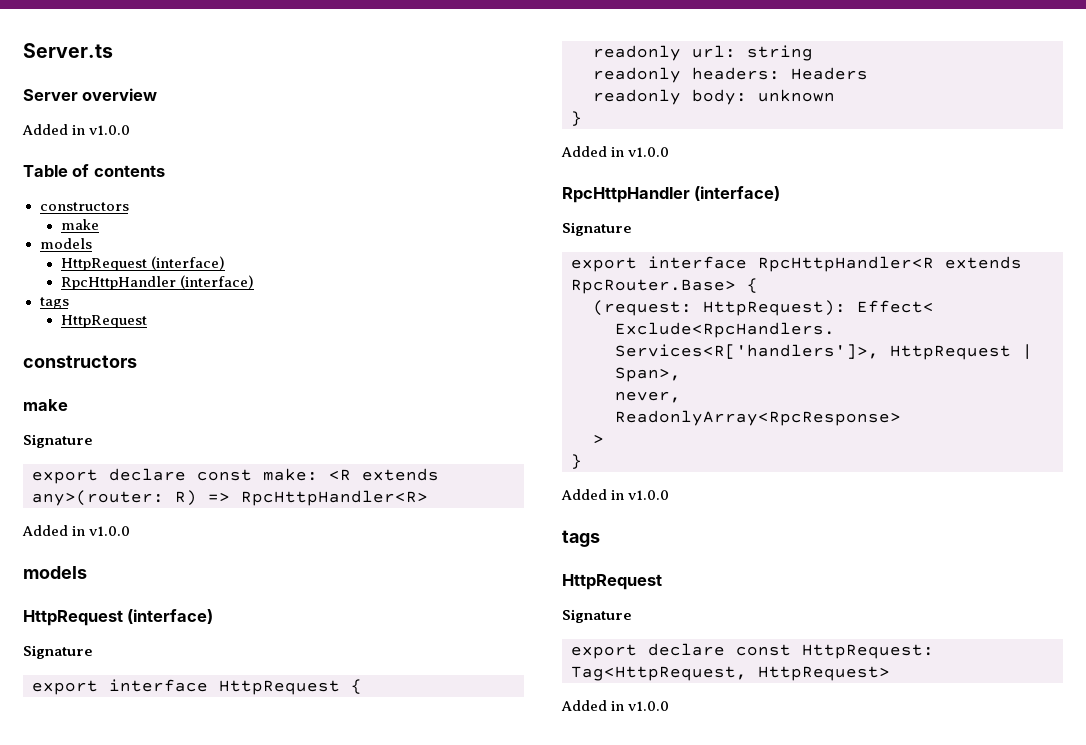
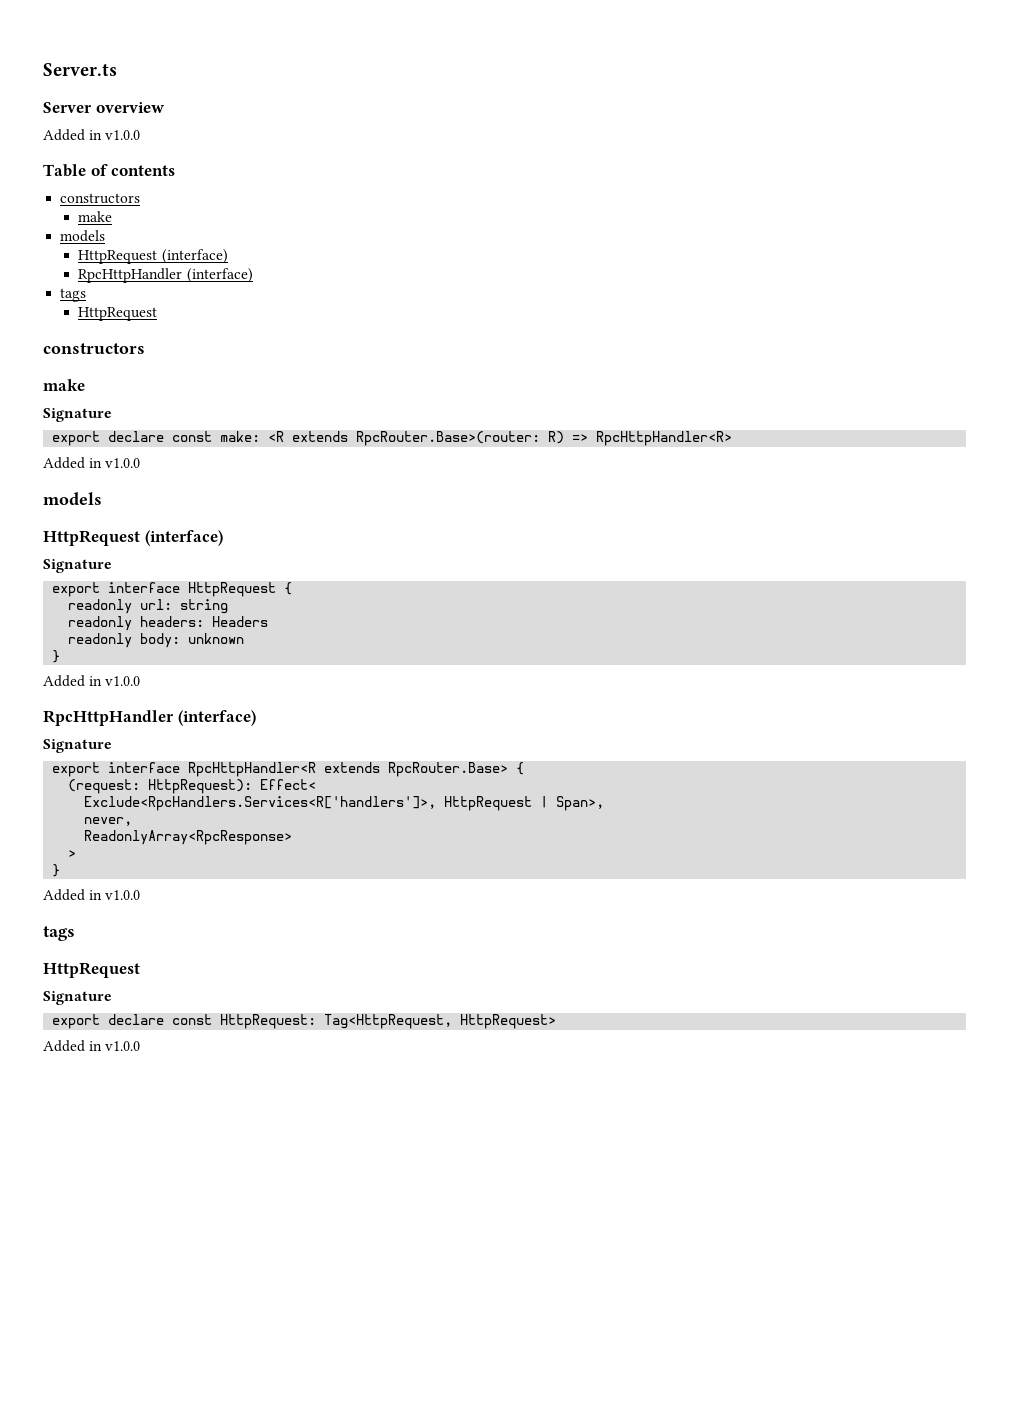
[32,490,164,506] any>(router: -> [356,431,541,446] RpcRouter.Base>(router:

